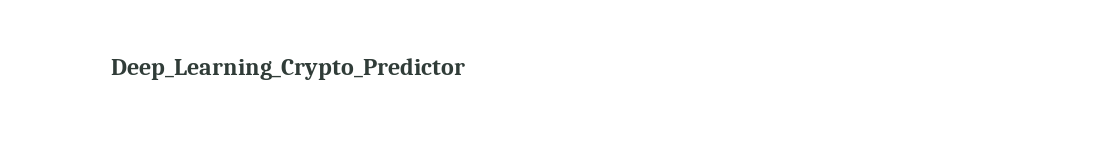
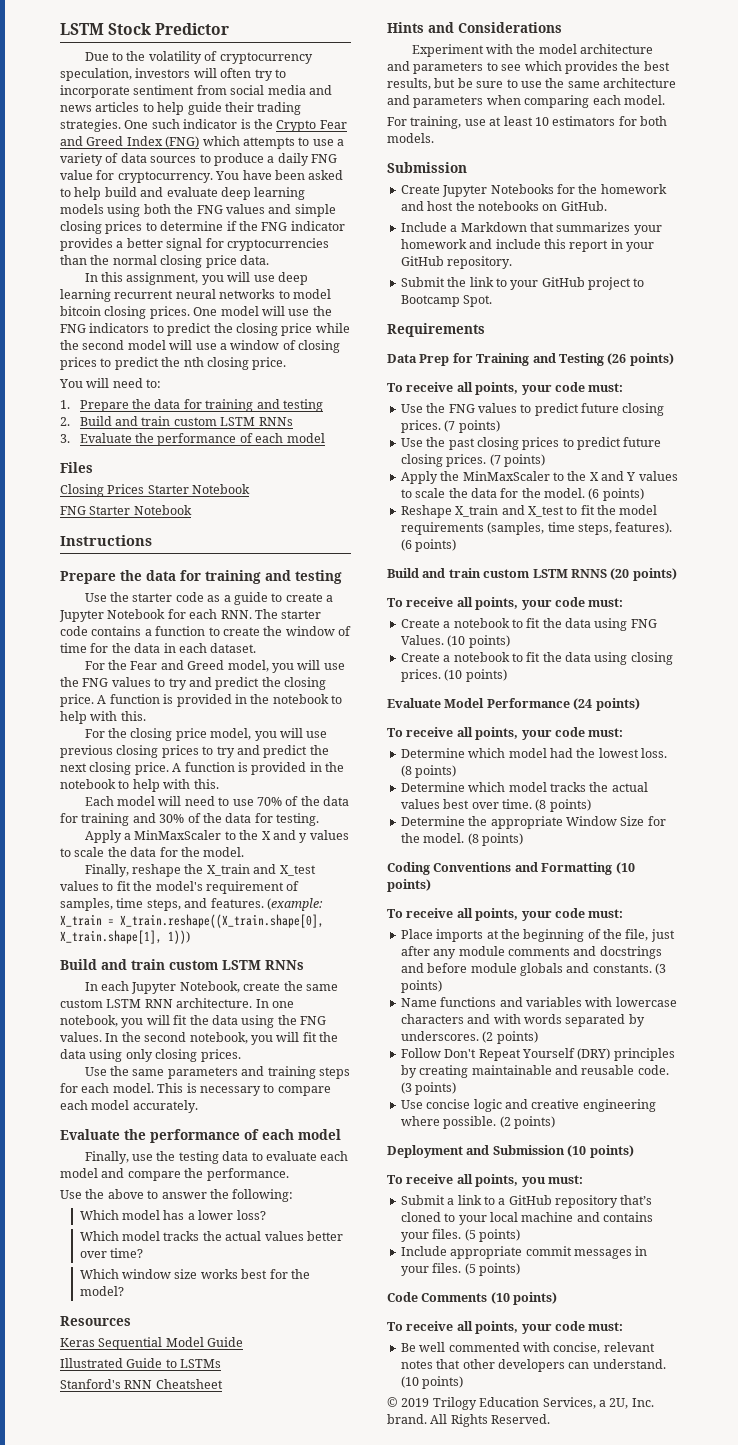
[111,58,465,80] Deep_Learning_Crypto_Predictor -> [60,23,230,35] [84,51,313,64] [60,68,286,81] [60,85,332,98] [60,102,302,115] [60,119,347,132] [60,136,344,149] [60,153,337,166] [60,170,344,183] [60,187,306,200] [60,204,336,217] [60,221,345,234] [60,238,329,251] [60,255,269,268] [84,272,308,285] [60,289,331,302] [60,306,332,319] [60,323,350,336] [60,340,340,353] [60,357,287,370] [59,378,162,388] [60,399,323,412] [60,416,293,426] [60,433,325,446] [60,462,93,473] [60,484,251,497] [60,505,192,515] [60,535,152,546] [60,570,342,584] [84,592,334,605] [59,609,322,622] [60,626,351,636] [60,643,257,653] [84,660,345,673] [60,677,326,690] [60,694,342,707] [60,711,146,724] [84,728,328,741] [60,745,329,758] [60,762,344,775] [60,779,219,792] [84,796,350,806] [60,813,319,826] [84,830,349,843] [60,847,245,857] [84,864,316,877] [60,881,300,894] [60,898,323,911] [60,914,324,928] [60,930,190,944] [60,959,304,970] [84,981,338,994] [60,998,294,1008] [60,1015,326,1028] [60,1032,338,1045] [60,1049,241,1062] [84,1066,350,1079] [60,1083,331,1096] [60,1100,198,1113] [60,1129,341,1143] [84,1151,349,1164] [60,1168,289,1181] [60,1189,294,1202] [79,1210,266,1220] [79,1231,343,1241] [79,1248,144,1258] [79,1269,310,1279] [79,1286,124,1296] [60,1316,131,1326] [60,1337,244,1350] [60,1358,222,1368] [60,1379,223,1389] [387,22,562,33] [411,44,654,57] [387,61,670,74] [387,78,676,90] [387,95,665,108] [387,116,667,129] [387,133,434,143] [387,162,467,173] [400,184,667,197] [400,201,607,211] [400,222,662,235] [400,239,654,252] [400,256,513,269] [400,277,645,290] [400,295,493,307] [387,323,485,337] [387,353,674,366] [387,382,624,395] [400,403,665,416] [400,420,500,433] [400,437,662,450] [400,454,545,467] [400,471,678,484] [400,488,644,501] [400,505,658,518] [400,522,673,535] [400,539,457,552] [387,568,677,581] [387,597,624,610] [400,618,657,631] [400,635,510,648] [400,652,673,665] [400,669,507,682] [387,698,640,711] [387,727,624,740] [400,748,667,758] [400,765,457,778] [400,782,648,792] [400,799,591,812] [400,816,666,829] [400,833,523,846] [387,862,635,875] [387,879,431,892] [387,908,624,921] [400,929,675,942] [400,946,662,959] [400,963,666,976] [400,980,442,993] [400,997,677,1007] [400,1014,645,1027] [400,1031,538,1044] [400,1048,675,1061] [400,1065,669,1078] [400,1082,457,1095] [400,1099,656,1112] [400,1116,555,1129] [387,1145,634,1158] [387,1174,583,1187] [400,1195,653,1208] [400,1212,653,1225] [400,1229,520,1242] [400,1246,648,1259] [400,1263,520,1276] [387,1292,558,1305] [387,1321,624,1334] [400,1342,655,1354] [400,1359,666,1372] [400,1376,464,1389] [387,1397,654,1410] [387,1414,551,1427] LSTM Stock Predictor // Due to the volatility of cryptocurrency speculation, investors will often try to incorporate sentiment from social media and news articles to help guide their trading strategies. One such indicator is the Crypto Fear and Greed Index (FNG) which attempts to use a variety of data sources to produce a daily FNG value for cryptocurrency. You have been asked to help build and evaluate deep learning models using both the FNG values and simple closing prices to determine if the FNG indicator provides a better signal for cryptocurrencies than the normal closing price data. // In this assignment, you will use deep learning recurrent neural networks to model bitcoin closing prices. One model will use the FNG indicators to predict the closing price while the second model will use a window of closing prices to predict the nth closing price. // You will need to: // 1. Prepare the data for training and testing // 2. Build and train custom LSTM RNNs // 3. Evaluate the performance of each model // Files // Closing Prices Starter Notebook // FNG Starter Notebook // Instructions // Prepare the data for training and testing // Use the starter code as a guide to create a Jupyter Notebook for each RNN. The starter code contains a function to create the window of time for the data in each dataset. // For the Fear and Greed model, you will use the FNG values to try and predict the closing price. A function is provided in the notebook to help with this. // For the closing price model, you will use previous closing prices to try and predict the next closing price. A function is provided in the notebook to help with this. // Each model will need to use 70% of the data for training and 30% of the data for testing. // Apply a MinMaxScaler to the X and y values to scale the data for the model. // Finally, reshape the X_train and X_test values to fit the model's requirement of samples, time steps, and features. (example: X_train = X_train.reshape((X_train.shape[0], X_train.shape[1], 1))) // Build and train custom LSTM RNNs // In each Jupyter Notebook, create the same custom LSTM RNN architecture. In one notebook, you will fit the data using the FNG values. In the second notebook, you will fit the data using only closing prices. // Use the same parameters and training steps for each model. This is necessary to compare each model accurately. // Evaluate the performance of each model // Finally, use the testing data to evaluate each model and compare the performance. // Use the above to answer the following: // Which model has a lower loss? // Which model tracks the actual values better over time? // Which window size works best for the model? // Resources // Keras Sequential Model Guide // Illustrated Guide to LSTMs // Stanford's RNN Cheatsheet // Hints and Considerations // Experiment with the model architecture and parameters to see which provides the best results, but be sure to use the same architecture and parameters when comparing each model. // For training, use at least 10 estimators for both models. // Submission // Create Jupyter Notebooks for the homework and host the notebooks on GitHub. // Include a Markdown that summarizes your homework and include this report in your GitHub repository. // Submit the link to your GitHub project to Bootcamp Spot. // Requirements // Data Prep for Training and Testing (26 points) // To receive all points, your code must: // Use the FNG values to predict future closing prices. (7 points) // Use the past closing prices to predict future closing prices. (7 points) // Apply the MinMaxScaler to the X and Y values to scale the data for the model. (6 points) // Reshape X_train and X_test to fit the model requirements (samples, time steps, features). (6 points) // Build and train custom LSTM RNNS (20 points) // To receive all points, your code must: // Create a notebook to fit the data using FNG Values. (10 points) // Create a notebook to fit the data using closing prices. (10 points) // Evaluate Model Performance (24 points) // To receive all points, your code must: // Determine which model had the lowest loss. (8 points) // Determine which model tracks the actual values best over time. (8 points) // Determine the appropriate Window Size for the model. (8 points) // Coding Conventions and Formatting (10 points) // To receive all points, your code must: // Place imports at the beginning of the file, just after any module comments and docstrings and before module globals and constants. (3 points) // Name functions and variables with lowercase characters and with words separated by underscores. (2 points) // Follow Don't Repeat Yourself (DRY) principles by creating maintainable and reusable code. (3 points) // Use concise logic and creative engineering where possible. (2 points) // Deployment and Submission (10 points) // To receive all points, you must: // Submit a link to a GitHub repository that’s cloned to your local machine and contains your files. (5 points) // Include appropriate commit messages in your files. (5 points) // Code Comments (10 points) // To receive all points, your code must: // Be well commented with concise, relevant notes that other developers can understand. (10 points) // © 2019 Trilogy Education Services, a 2U, Inc. brand. All Rights Reserved.

